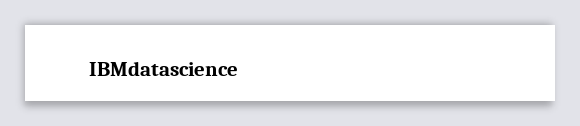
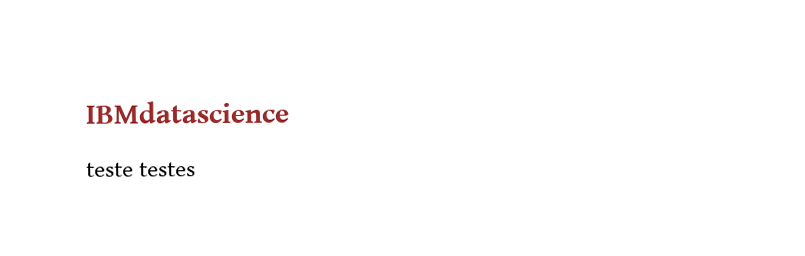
(238, 68) none -> [86,162,197,177] // teste testes

